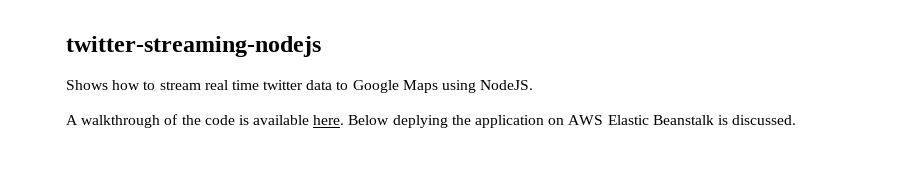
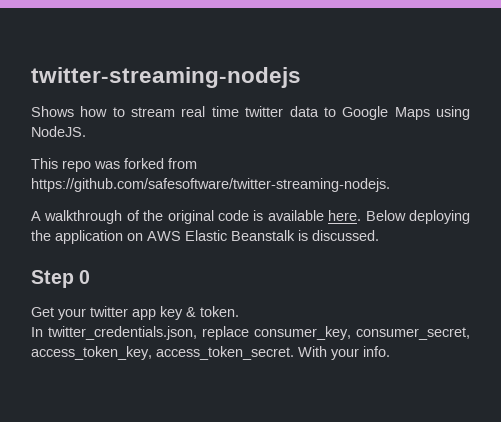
(534, 85) none -> [31,158,197,172] [31,178,390,192] // This repo was forked from https://github.com/safesoftware/twitter-streaming-nodejs.
(201, 120) none -> [167,210,214,224] original
[392,115,448,128] deplying -> [409,210,470,224] deploying
(797, 120) none -> [31,270,91,288] [31,306,239,320] [31,326,470,340] [31,346,390,360] // Step 0 // Get your twitter app key & token. // In twitter_credentials.json, replace consumer_key, consumer_secret, access_token_key, access_token_secret. With your info.

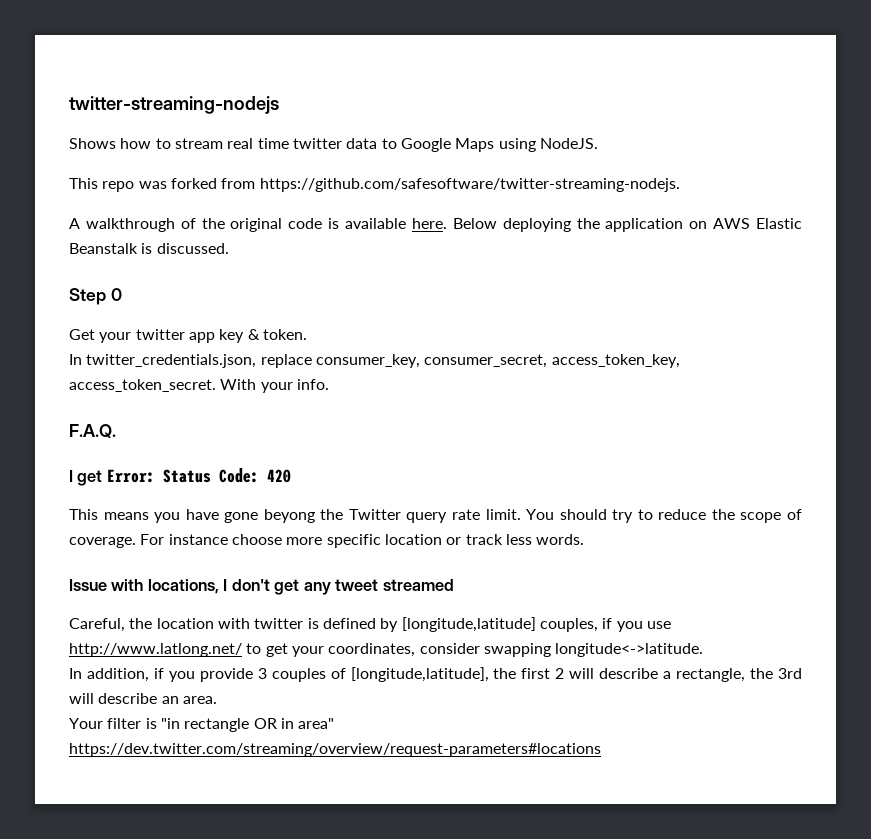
(390, 351) none -> [69,424,116,438] [69,468,291,486] [69,509,802,523] [69,534,585,548] [69,579,454,595] [69,617,671,632] [69,643,704,657] [69,667,803,682] [69,693,217,704] [69,718,335,732] [69,743,601,757] // F.A.Q. // I get Error: Status Code: 420 // This means you have gone beyong the Twitter query rate limit. You should try to reduce the scope of coverage. For instance choose more specific location or track less words. // Issue with locations, I don't get any tweet streamed // Careful, the location with twitter is defined by [longitude,latitude] couples, if you use http://www.latlong.net/ to get your coordinates, consider swapping longitude<->latitude. // In addition, if you provide 3 couples of [longitude,latitude], the first 2 will describe a rectangle, the 3rd will describe an area. // Your filter is "in rectangle OR in area" https://dev.twitter.com/streaming/overview/request-parameters#locations

